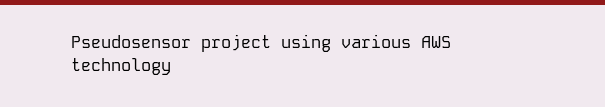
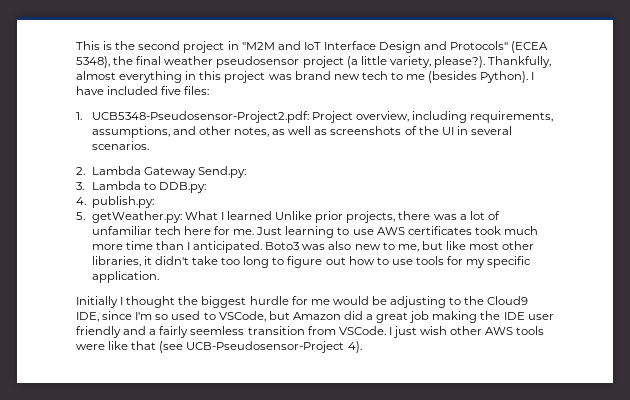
[71,34,451,52] [71,58,171,75] Pseudosensor project using various AWS technology -> [76,41,549,53] [76,56,552,68] [76,71,535,83] [76,86,210,95] [76,111,554,123] [91,126,512,138] [91,141,149,150] [76,166,246,178] [76,181,206,193] [76,196,154,208] [76,211,500,223] [91,226,538,238] [91,241,535,253] [91,256,532,268] [91,271,159,283] [76,296,529,308] [76,311,554,323] [76,326,545,338] [76,341,362,353] This is the second project in "M2M and IoT Interface Design and Protocols" (ECEA 5348), the final weather pseudosensor project (a little variety, please?). Thankfully, almost everything in this project was brand new tech to me (besides Python). I have included five files: // 1. UCB5348-Pseudosensor-Project2.pdf: Project overview, including requirements, assumptions, and other notes, as well as screenshots of the UI in several scenarios. // 2. Lambda Gateway Send.py: // 3. Lambda to DDB.py: // 4. publish.py: // 5. getWeather.py: What I learned Unlike prior projects, there was a lot of unfamiliar tech here for me. Just learning to use AWS certificates took much more time than I anticipated. Boto3 was also new to me, but like most other libraries, it didn't take too long to figure out how to use tools for my specific application. // Initially I thought the biggest hurdle for me would be adjusting to the Cloud9 IDE, since I'm so used to VSCode, but Amazon did a great job making the IDE user friendly and a fairly seemless transition from VSCode. I just wish other AWS tools were like that (see UCB-Pseudosensor-Project 4).

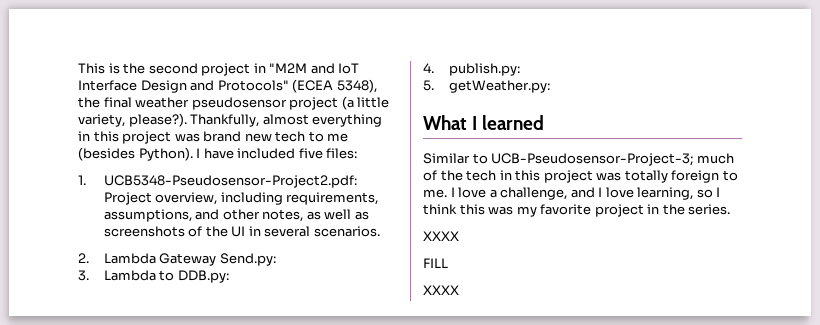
(182, 217) none -> (550, 86) //
[275,211,500,223] [91,226,538,238] [91,241,535,253] [91,256,532,268] [91,271,159,283] [76,296,529,308] [76,311,554,323] [76,326,545,338] [76,341,362,353] Unlike prior projects, there was a lot of unfamiliar tech here for me. Just learning to use AWS certificates took much more time than I anticipated. Boto3 was also new to me, but like most other libraries, it didn't take too long to figure out how to use tools for my specific application. // Initially I thought the biggest hurdle for me would be adjusting to the Cloud9 IDE, since I'm so used to VSCode, but Amazon did a great job making the IDE user friendly and a fairly seemless transition from VSCode. I just wish other AWS tools were like that (see UCB-Pseudosensor-Project 4). -> [423,153,734,166] [423,170,738,183] [423,187,721,200] [423,204,731,217] [423,231,459,241] [423,258,448,268] [423,285,459,295] // Similar to UCB-Pseudosensor-Project-3; much of the tech in this project was totally foreign to me. I love a challenge, and I love learning, so I think this was my favorite project in the series. // XXXX // FILL // XXXX

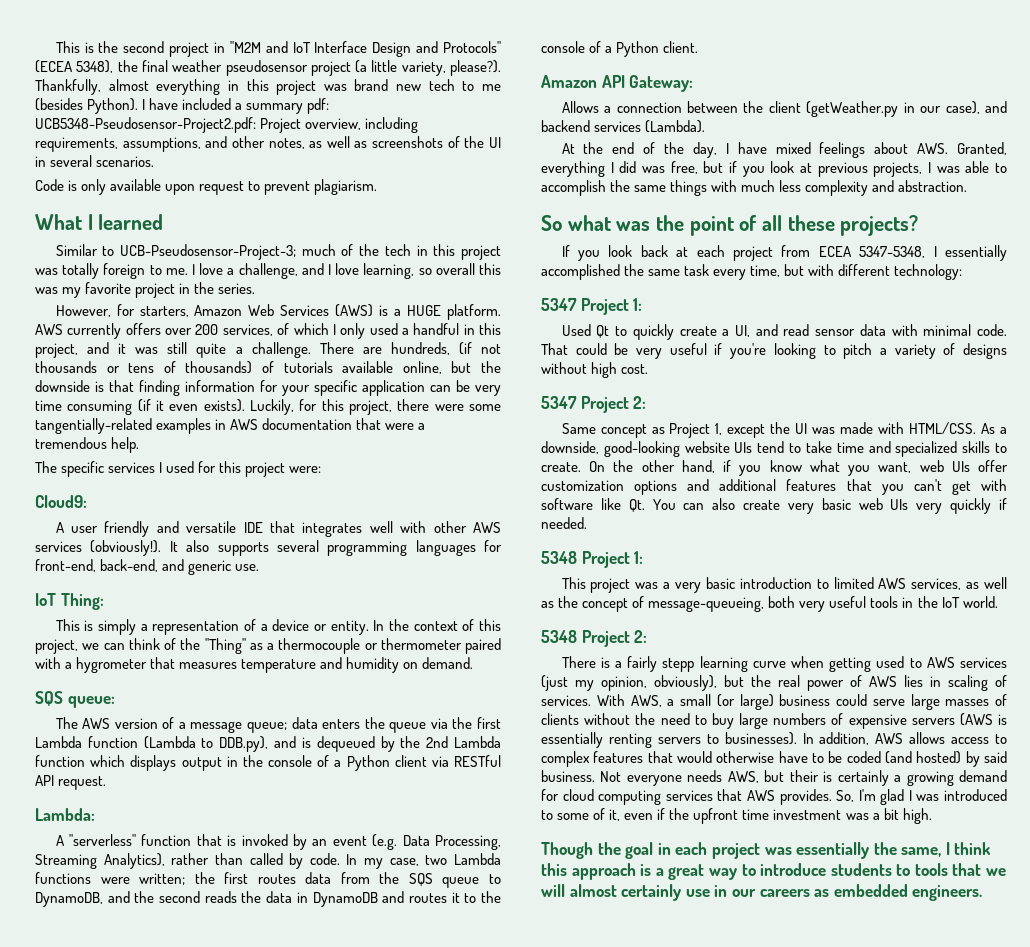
[298,148,358,159] [78,175,86,185] five files: // 1. -> [235,98,330,114] a summary pdf:
[78,253,276,266] [78,270,229,283] [423,63,520,76] [423,80,550,93] 2. Lambda Gateway Send.py: // 3. Lambda to DDB.py: // 4. publish.py: // 5. getWeather.py: -> [35,179,378,195] Code is only available upon request to prevent plagiarism.
[716,187,721,197] [423,204,457,215] I think -> [435,263,475,275] overall
[423,231,459,241] [423,258,448,268] [423,285,459,295] XXXX // FILL // XXXX -> [55,304,502,320] [35,323,501,339] [35,342,501,358] [35,361,502,374] [35,380,501,396] [35,399,501,415] [35,418,426,434] [35,437,140,453] [35,461,322,477] [35,495,87,508] [55,521,502,537] [35,540,502,556] [35,559,260,575] [35,593,104,610] [55,619,501,635] [35,638,501,654] [35,657,474,673] [35,691,115,708] [55,717,502,733] [35,736,501,752] [35,755,502,771] [35,775,107,790] [35,808,95,821] [55,834,502,850] [35,853,501,869] [35,872,502,888] [35,891,501,907] [541,41,699,57] [541,75,694,92] [561,101,1008,117] [541,120,706,133] [561,142,1007,158] [541,161,1008,177] [541,180,968,196] [541,215,919,236] [561,245,1008,261] [541,264,963,280] [541,298,643,315] [561,324,1007,340] [541,343,1007,359] [541,362,649,378] [541,396,647,413] [561,422,1007,438] [541,441,1007,457] [541,460,1008,476] [541,479,1007,495] [541,498,1007,514] [541,517,587,529] [541,551,644,568] [561,577,1007,593] [541,596,998,612] [541,630,648,647] [561,656,1008,672] [541,675,1007,691] [541,694,1007,710] [541,713,1007,729] [541,732,1007,748] [541,751,1007,767] [541,770,1007,786] [541,789,1007,805] [541,808,932,824] [541,842,992,859] [541,863,1007,880] [541,884,983,901] However, for starters, Amazon Web Services (AWS) is a HUGE platform. AWS currently offers over 200 services, of which I only used a handful in this project, and it was still quite a challenge. There are hundreds, (if not thousands or tens of thousands) of tutorials available online, but the downside is that finding information for your specific application can be very time consuming (if it even exists). Luckily, for this project, there were some tangentially-related examples in AWS documentation that were a tremendous help. // The specific services I used for this project were: // Cloud9: // A user friendly and versatile IDE that integrates well with other AWS services (obviously!). It also supports several programming languages for front-end, back-end, and generic use. // IoT Thing: // This is simply a representation of a device or entity. In the context of this project, we can think of the "Thing" as a thermocouple or thermometer paired with a hygrometer that measures temperature and humidity on demand. // SQS queue: // The AWS version of a message queue; data enters the queue via the first Lambda function (Lambda to DDB.py), and is dequeued by the 2nd Lambda function which displays output in the console of a Python client via RESTful API request. // Lambda: // A "serverless" function that is invoked by an event (e.g. Data Processing, Streaming Analytics), rather than called by code. In my case, two Lambda functions were written; the first routes data from the SQS queue to DynamoDB, and the second reads the data in DynamoDB and routes it to the console of a Python client. // Amazon API Gateway: // Allows a connection between the client (getWeather.py in our case), and backend services (Lambda). // At the end of the day, I have mixed feelings about AWS. Granted, everything I did was free, but if you look at previous projects, I was able to accomplish the same things with much less complexity and abstraction. // So what was the point of all these projects? // If you look back at each project from ECEA 5347-5348, I essentially accomplished the same task every time, but with different technology: // 5347 Project 1: // Used Qt to quickly create a UI, and read sensor data with minimal code. That could be very useful if you're looking to pitch a variety of designs without high cost. // 5347 Project 2: // Same concept as Project 1, except the UI was made with HTML/CSS. As a downside, good-looking website UIs tend to take time and specialized skills to create. On the other hand, if you know what you want, web UIs offer customization options and additional features that you can't get with software like Qt. You can also create very basic web UIs very quickly if needed. // 5348 Project 1: // This project was a very basic introduction to limited AWS services, as well as the concept of message-queueing, both very useful tools in the IoT world. // 5348 Project 2: // There is a fairly stepp learning curve when getting used to AWS services (just my opinion, obviously), but the real power of AWS lies in scaling of services. With AWS, a small (or large) business could serve large masses of clients without the need to buy large numbers of expensive servers (AWS is essentially renting servers to businesses). In addition, AWS allows access to complex features that would otherwise have to be coded (and hosted) by said business. Not everyone needs AWS, but their is certainly a growing demand for cloud computing services that AWS provides. So, I'm glad I was introduced to some of it, even if the upfront time investment was a bit high. // Though the goal in each project was essentially the same, I think this approach is a great way to introduce students to tools that we will almost certainly use in our careers as embedded engineers.

